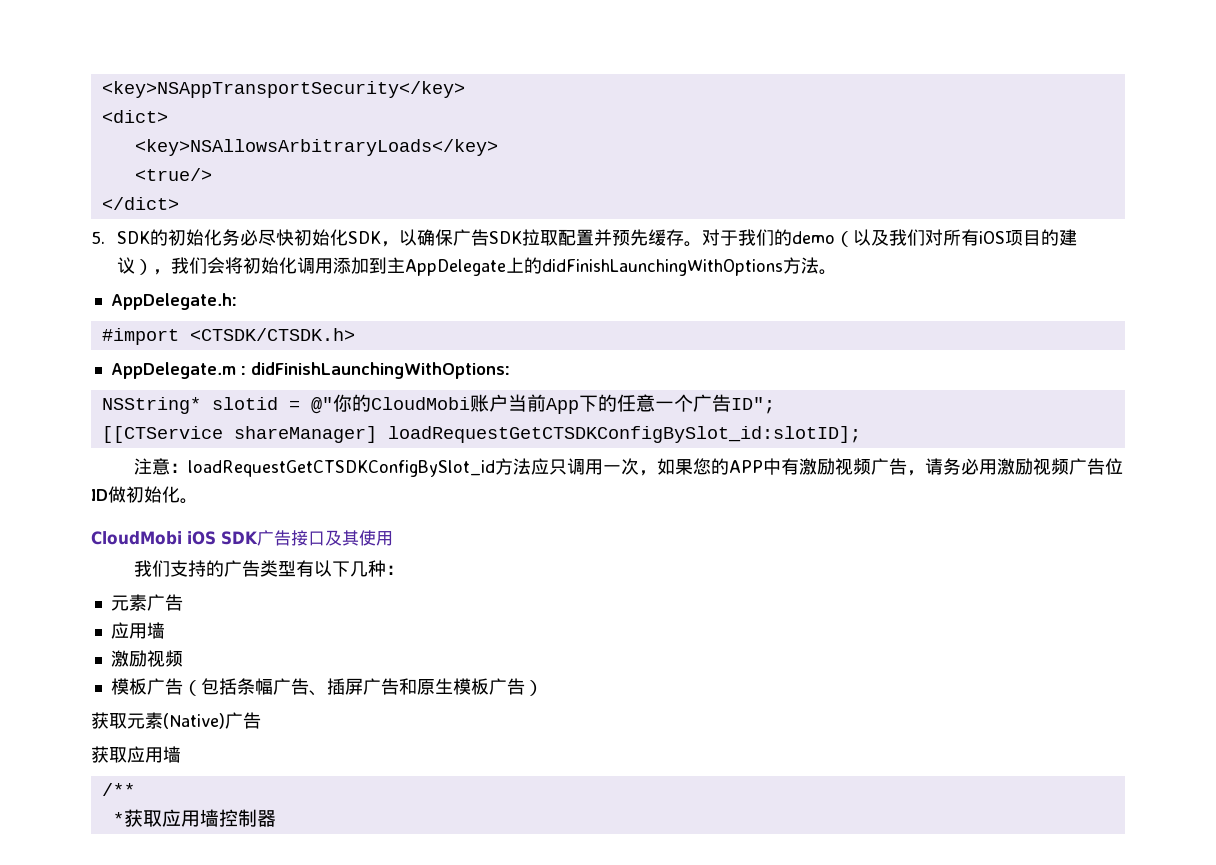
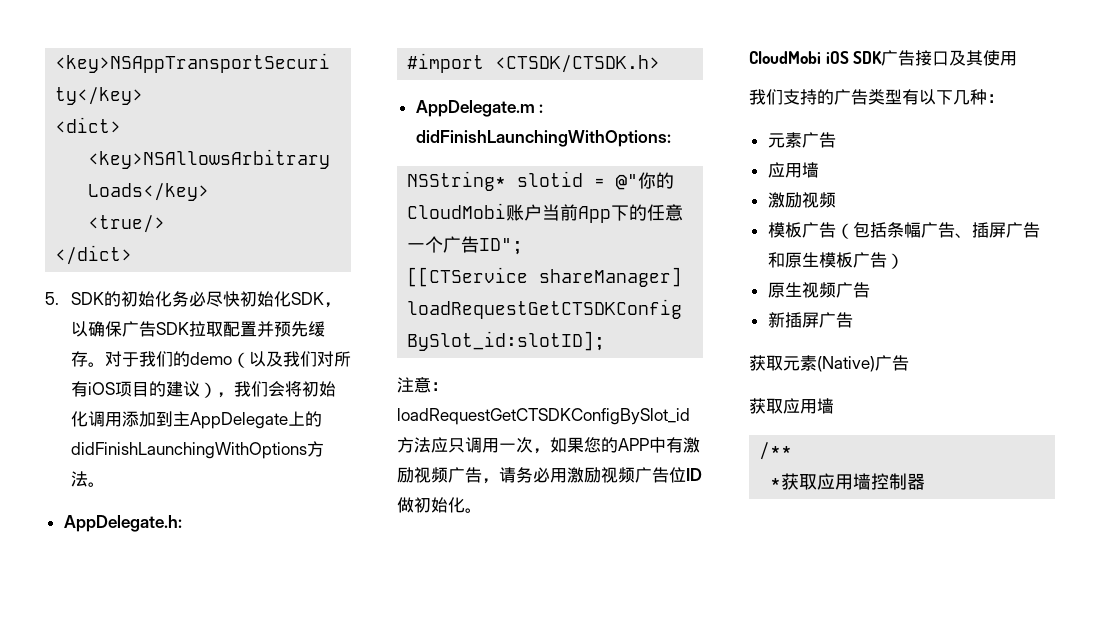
(543, 688) none -> [767,282,870,298] [767,312,853,328] // 原生视频广告 // 新插屏广告

